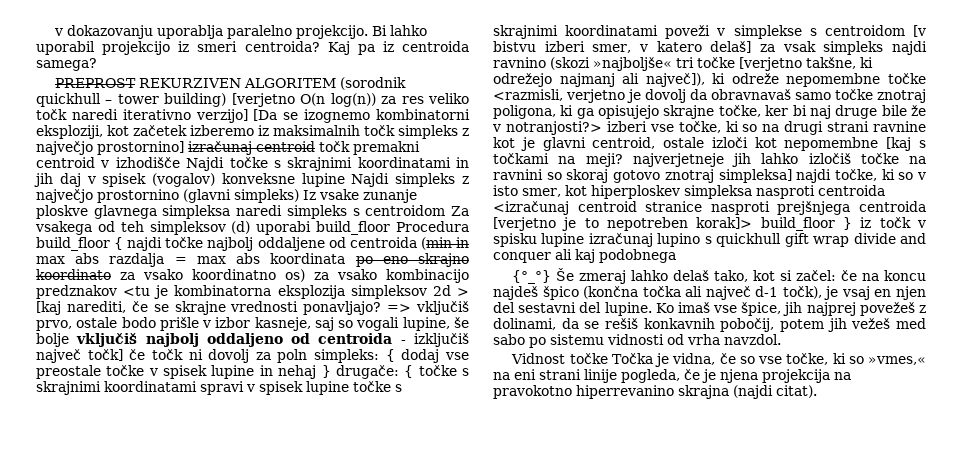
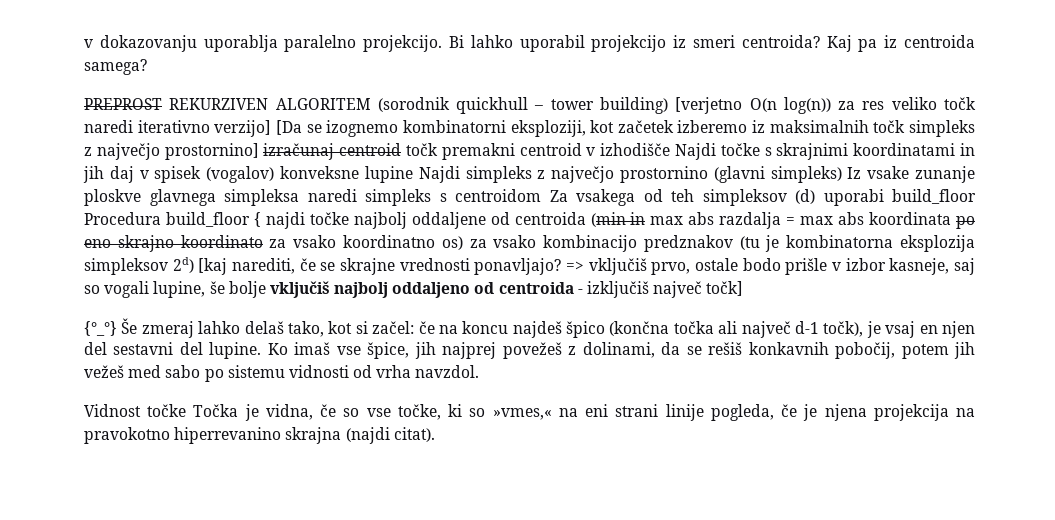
[123,286,151,296] <tu -> [739,236,760,250] (tu
[432,285,470,296] 2d > -> [172,257,194,273] 2d)
[129,349,469,363] [36,365,470,379] [36,381,402,395] [493,25,926,39] [493,41,927,55] [493,57,873,71] [493,73,926,87] [493,89,926,103] [493,105,926,119] [492,121,926,135] [493,137,926,151] [493,153,926,167] [493,169,926,183] [493,185,885,199] [493,201,926,215] [493,217,926,231] [493,233,927,247] [493,249,676,263] če točk ni dovolj za poln simpleks: { dodaj vse preostale točke v spisek lupine in nehaj } drugače: { točke s skrajnimi koordinatami spravi v spisek lupine točke s skrajnimi koordinatami poveži v simplekse s centroidom [v bistvu izberi smer, v katero delaš] za vsak simpleks najdi ravnino (skozi »najboljše« tri točke [verjetno takšne, ki odrežejo najmanj ali največ]), ki odreže nepomembne točke <razmisli, verjetno je dovolj da obravnavaš samo točke znotraj poligona, ki ga opisujejo skrajne točke, ker bi naj druge bile že v notranjosti?> izberi vse točke, ki so na drugi strani ravnine kot je glavni centroid, ostale izloči kot nepomembne [kaj s točkami na meji? najverjetneje jih lahko izločiš točke na ravnini so skoraj gotovo znotraj simpleksa] najdi točke, ki so v isto smer, kot hiperploskev simpleksa nasproti centroida <izračunaj centroid stranice nasproti prejšnjega centroida [verjetno je to nepotreben korak]> build_floor } iz točk v spisku lupine izračunaj lupino s quickhull gift wrap divide and conquer ali kaj podobnega -> (744, 288) none

